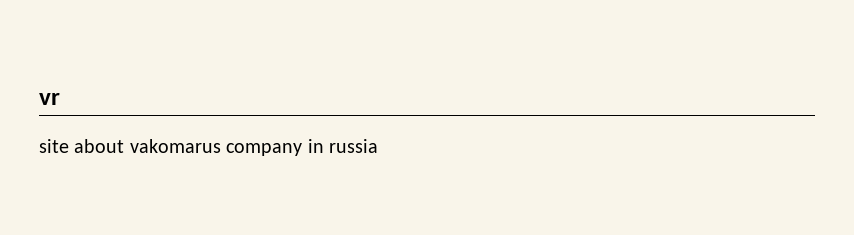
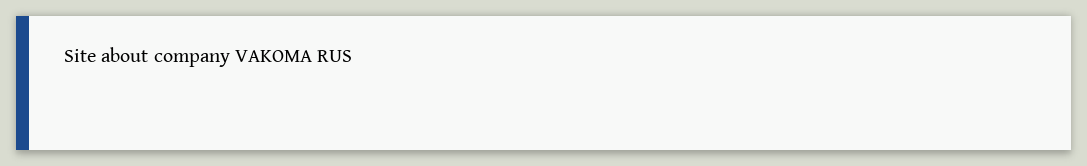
[39,93,60,105] [39,139,378,156] vr // site about vakomarus company in russia -> [64,47,353,67] Site about company VAKOMA RUS

